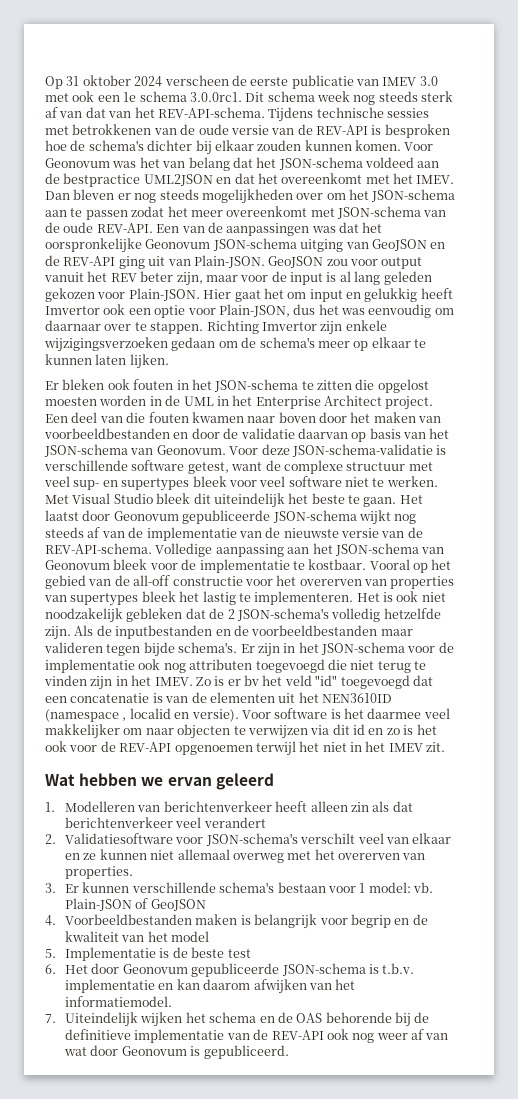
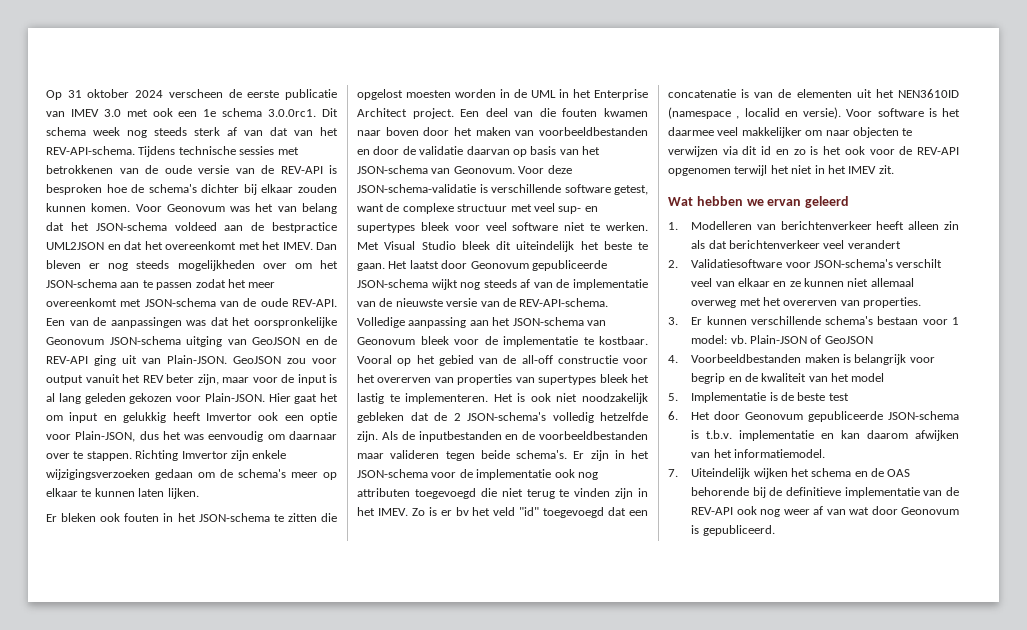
[143,642,175,657] bijde -> [480,450,510,459] beide
[174,745,253,755] opgenoemen -> [668,168,731,176] opgenomen

